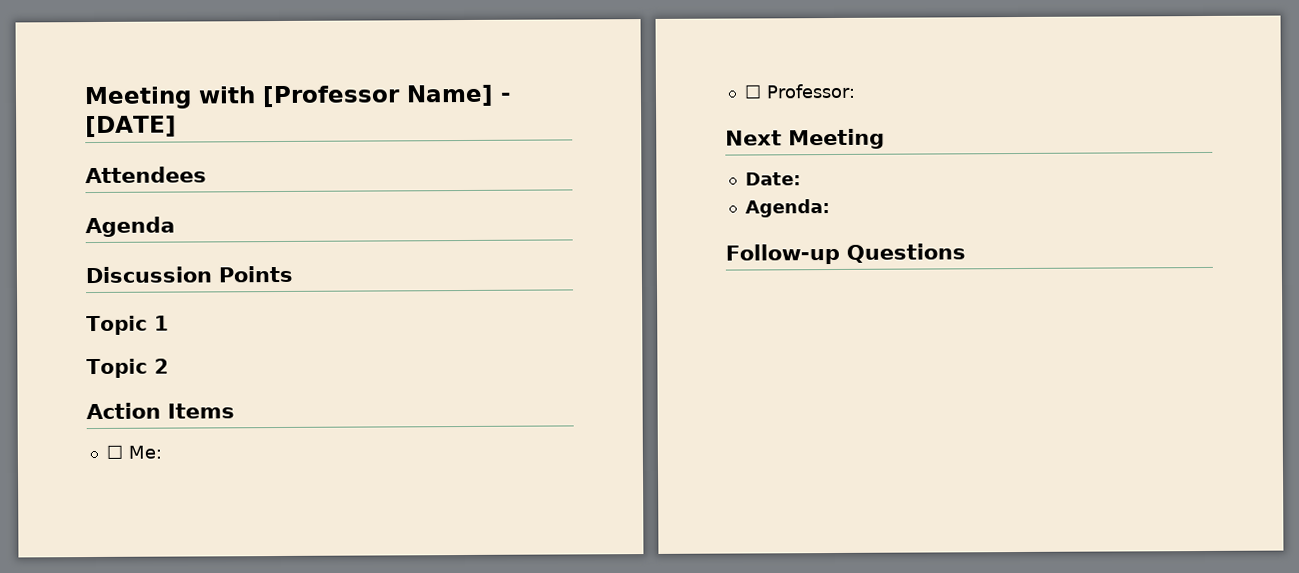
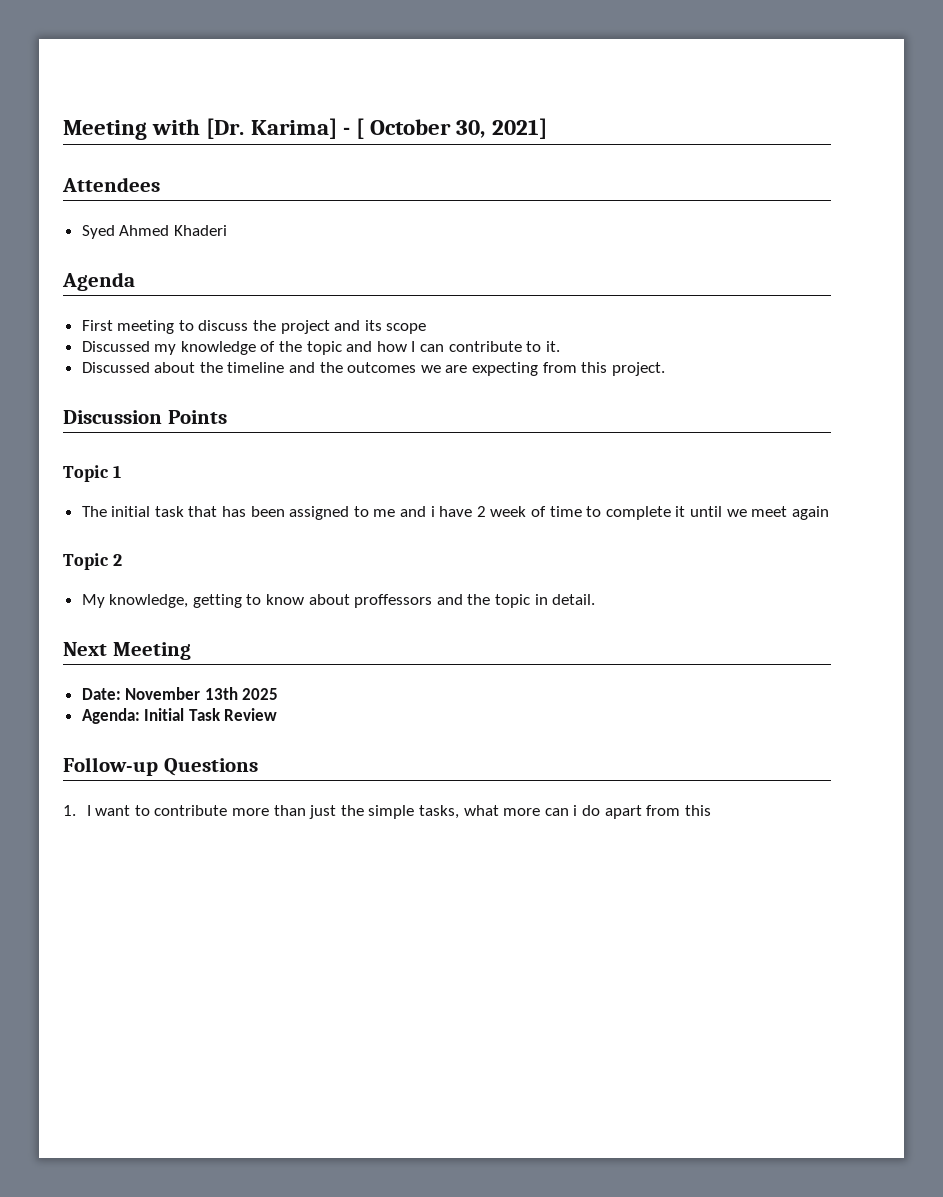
[262,84,511,108] [85,115,177,138] [85,166,207,184] [85,216,175,238] [85,265,293,284] [86,315,169,336] [86,358,169,379] [86,402,235,420] [105,444,162,459] [743,83,855,99] [725,128,885,150] [744,172,801,186] [744,199,830,218] [725,243,966,265] [Professor Name] - [DATE] // Attendees // Agenda // Discussion Points // Topic 1 // Topic 2 // Action Items // ☐ Me: // ☐ Professor: // Next Meeting // Date: // Agenda: // Follow-up Questions -> [206,118,547,139] [62,177,160,192] [81,225,227,239] [62,272,135,291] [81,320,427,334] [81,341,560,355] [81,362,665,376] [63,410,227,424] [63,465,121,482] [81,506,829,520] [63,553,122,570] [81,594,596,608] [63,642,191,660] [81,687,279,700] [81,708,278,724] [63,757,258,776] [63,805,711,819] [Dr. Karima] - [ October 30, 2021] // Attendees // Syed Ahmed Khaderi // Agenda // First meeting to discuss the project and its scope // Discussed my knowledge of the topic and how I can contribute to it. // Discussed about the timeline and the outcomes we are expecting from this project. // Discussion Points // Topic 1 // The initial task that has been assigned to me and i have 2 week of time to complete it until we meet again // Topic 2 // My knowledge, getting to know about proffessors and the topic in detail. // Next Meeting // Date: November 13th 2025 // Agenda: Initial Task Review // Follow-up Questions // 1. I want to contribute more than just the simple tasks, what more can i do apart from this

